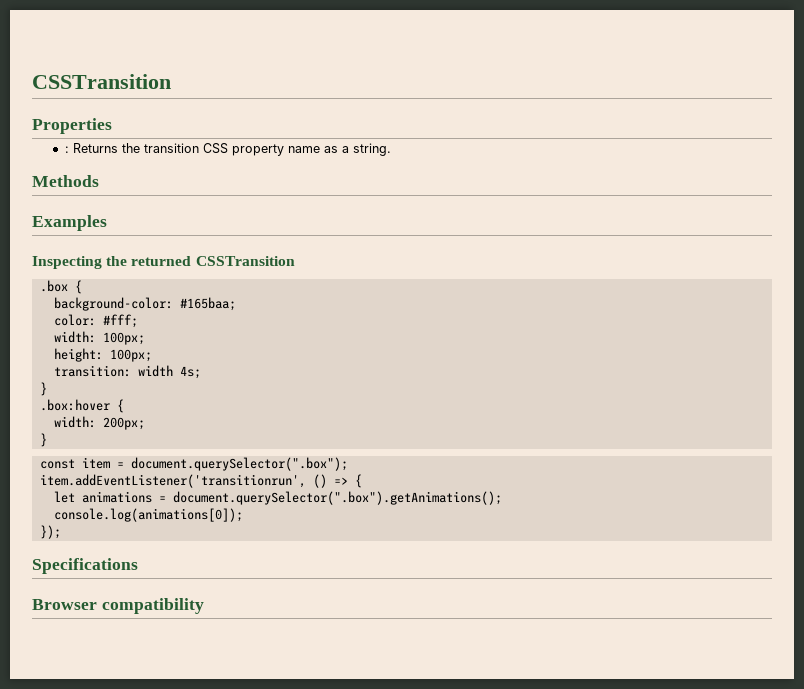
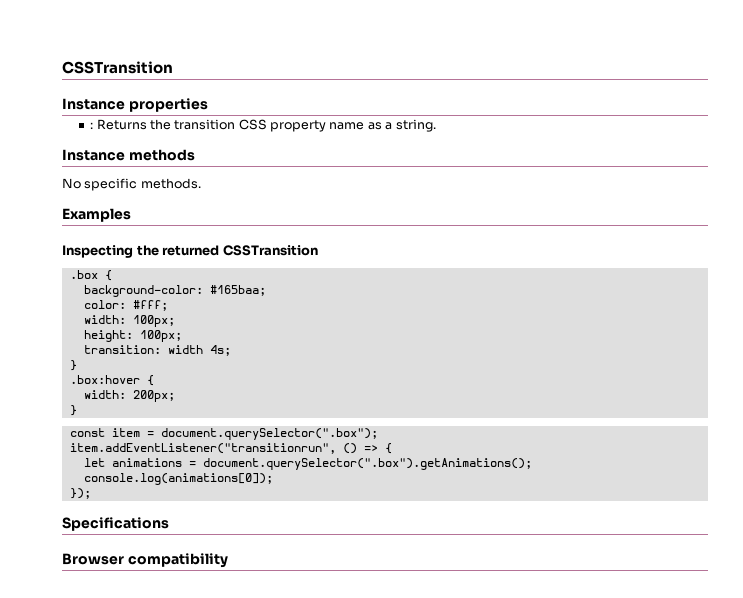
[32,74,171,89] [32,118,112,134] CSSTransition // Properties -> [62,61,173,74] [62,98,208,112] CSSTransition // Instance properties
[32,175,99,187] Methods -> [62,149,195,161] [62,178,201,191] Instance methods // No specific methods.
[39,474,306,488] item.addEventListener('transitionrun', -> [69,443,336,454] item.addEventListener("transitionrun",

